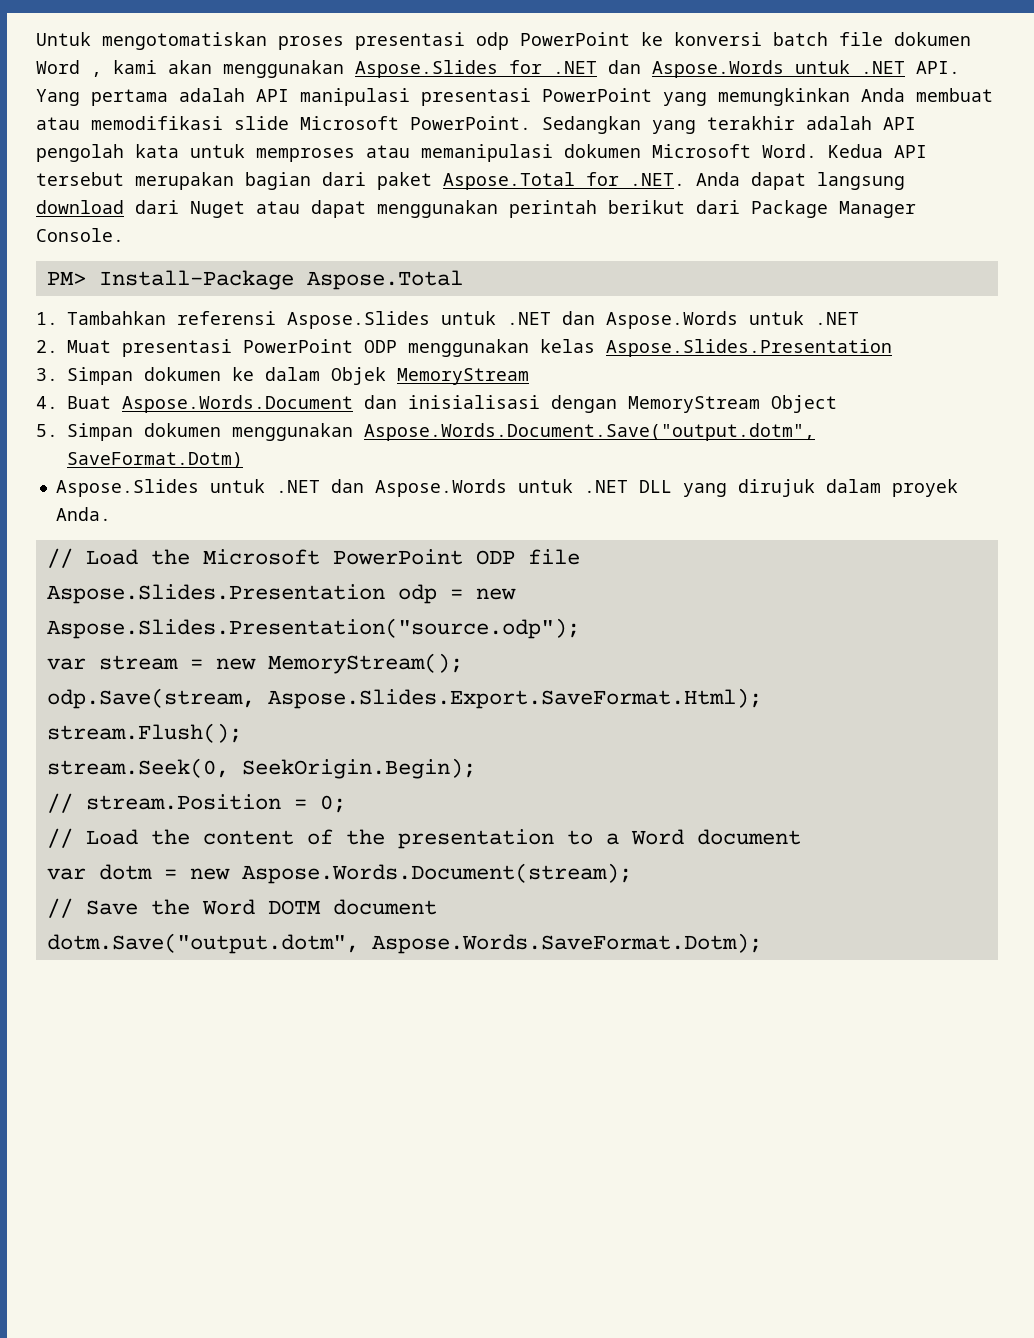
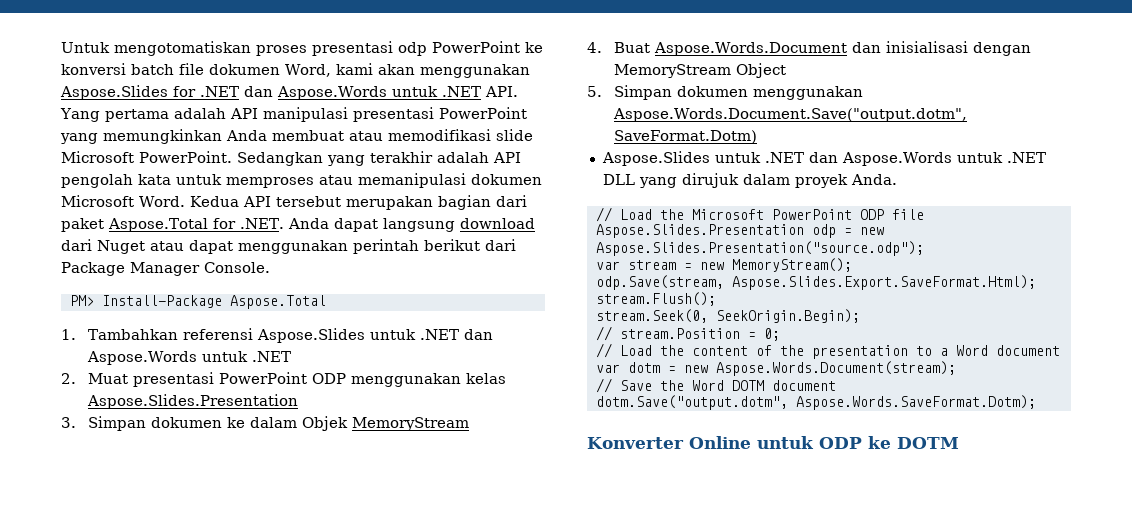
[36,60,102,77] Word , -> [285,64,331,77] Word,
(762, 943) none -> [587,436,959,449] // Konverter Online untuk ODP ke DOTM

